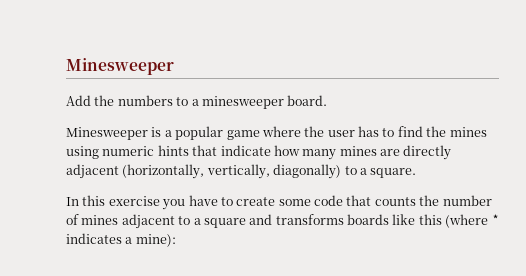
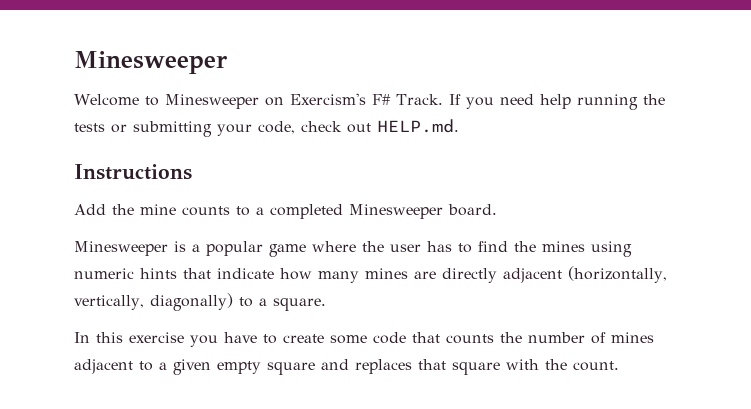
[66,95,284,109] Add the numbers to a minesweeper -> [74,93,665,110] [74,119,459,137] [74,164,192,180] [74,204,443,219] Welcome to Minesweeper on Exercism's F# Track. If you need help running the tests or submitting your code, check out HELP.md. // Instructions // Add the mine counts to a completed Minesweeper
[203,214,499,228] [66,233,176,247] square and transforms boards like this (where * indicates a mine): -> [173,359,619,375] given empty square and replaces that square with the count.

